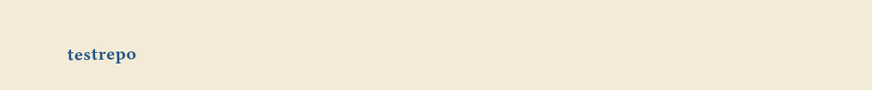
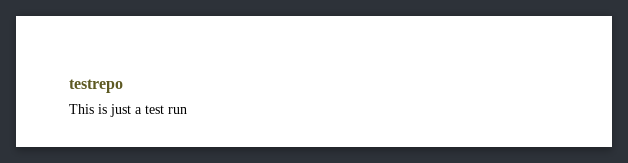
(137, 56) none -> [69,104,187,117] // This is just a test run

